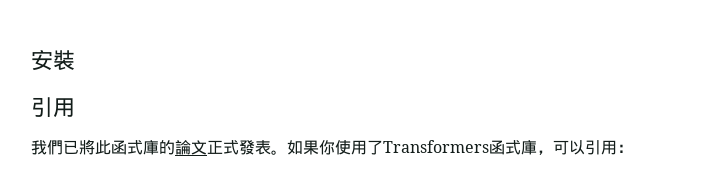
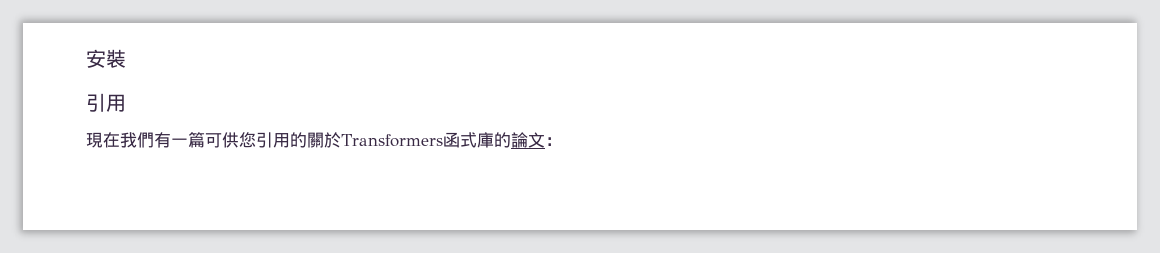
[31,139,617,155] 我們已將此函式庫的論文正式發表。如果你使用了Transformers函式庫，可以引用 -> [86,132,545,148] 現在我們有一篇可供您引用的關於Transformers函式庫的論文

